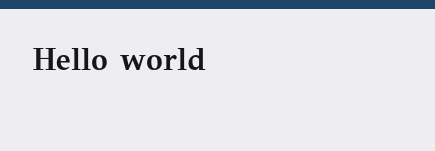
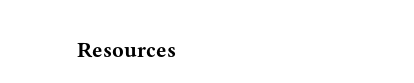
[32,48,206,71] Hello world -> [77,42,176,58] Resources

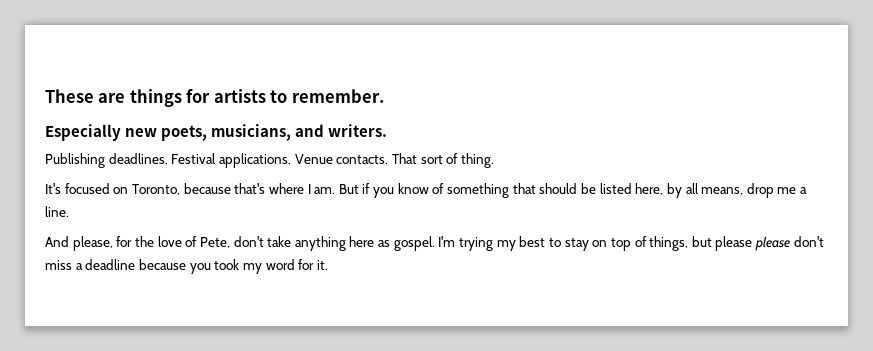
[77,42,176,58] Resources -> [45,89,384,107] [45,124,388,141] [45,153,494,168] [45,183,808,198] [45,206,69,217] [45,236,824,251] [45,259,328,274] These are things for artists to remember. // Especially new poets, musicians, and writers. // Publishing deadlines. Festival applications. Venue contacts. That sort of thing. // It's focused on Toronto, because that's where I am. But if you know of something that should be listed here, by all means, drop me a line. // And please, for the love of Pete, don't take anything here as gospel. I'm trying my best to stay on top of things, but please please don't miss a deadline because you took my word for it.

